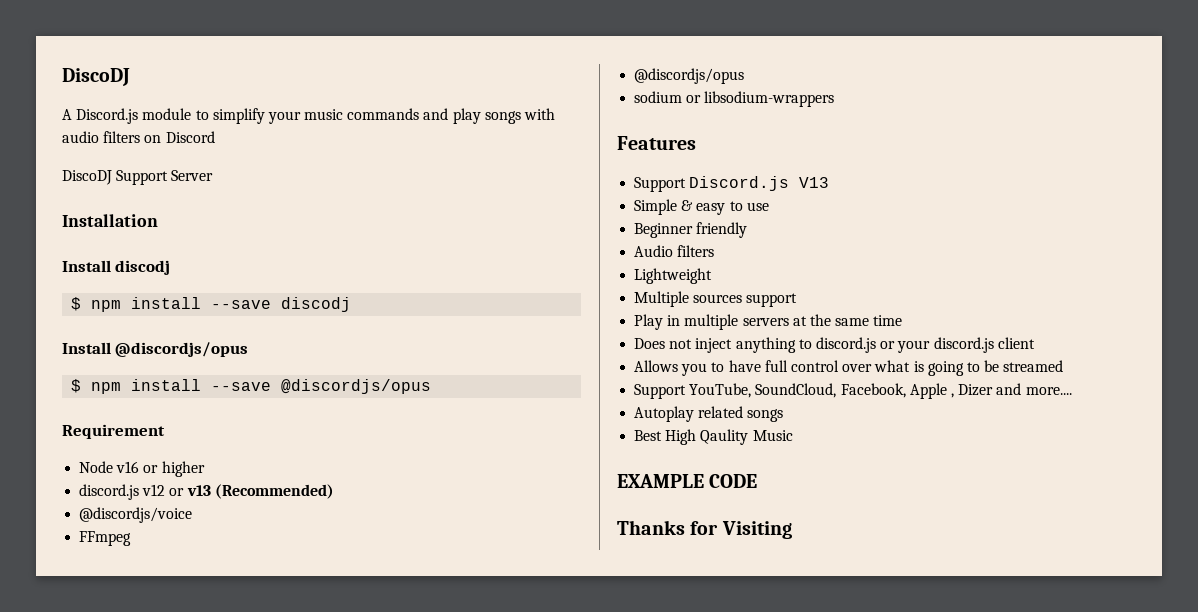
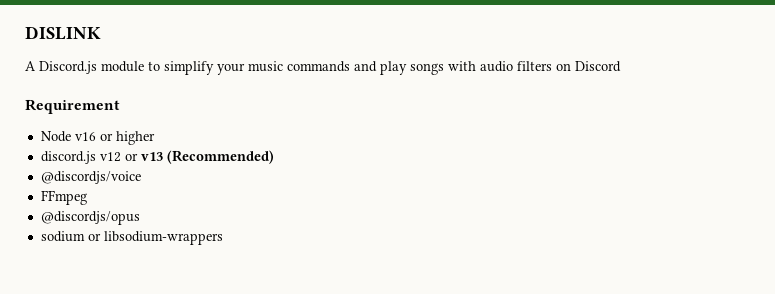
[62,68,130,86] DiscoDJ -> [25,26,101,40] DISLINK
[62,170,214,185] [62,214,158,227] [62,260,171,275] [71,297,352,312] [62,342,249,357] [71,379,432,394] // DiscoDJ Support Server // Installation // Install discodj // $ npm install --save discodj // Install @discordjs/opus // $ npm install --save @discordjs/opus -> (621, 66) none
[617,136,696,150] [634,176,830,192] [634,199,769,215] [634,222,748,238] [634,245,715,257] [634,268,713,284] [634,291,798,307] [634,314,903,330] [634,337,1035,353] [634,360,1064,376] [634,383,1072,399] [634,406,784,422] [634,429,793,445] [617,474,758,488] [617,520,792,539] // Features // Support Discord.js V13 // Simple & easy to use // Beginner friendly // Audio filters // Lightweight // Multiple sources support // Play in multiple servers at the same time // Does not inject anything to discord.js or your discord.js client // Allows you to have full control over what is going to be streamed // Support YouTube, SoundCloud, Facebook, Apple , Dizer and more.... // Autoplay related songs // Best High Qaulity Music // EXAMPLE CODE // Thanks for Visiting -> (223, 238) none

